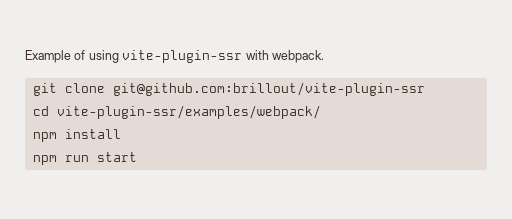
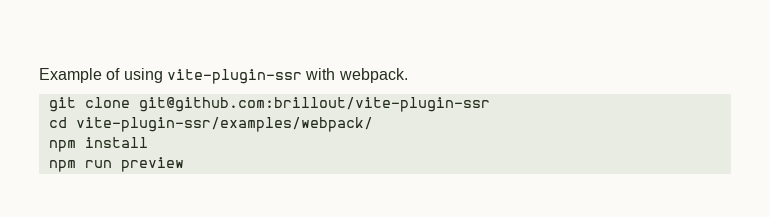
[96,152,137,162] start -> [120,157,184,172] preview

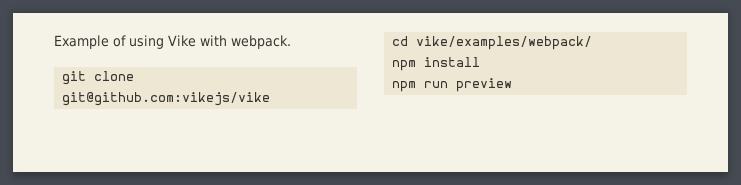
[166,69,302,84] vite-plugin-ssr -> [168,35,196,47] Vike
[138,97,490,112] git@github.com:brillout/vite-plugin-ssr -> [62,92,271,106] git@github.com:vikejs/vike
[75,117,373,132] vite-plugin-ssr/examples/webpack/ -> [416,36,593,50] vike/examples/webpack/

